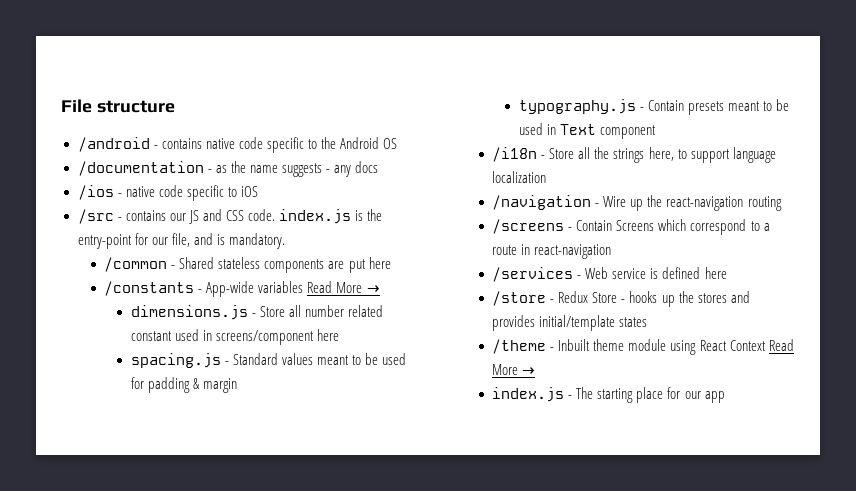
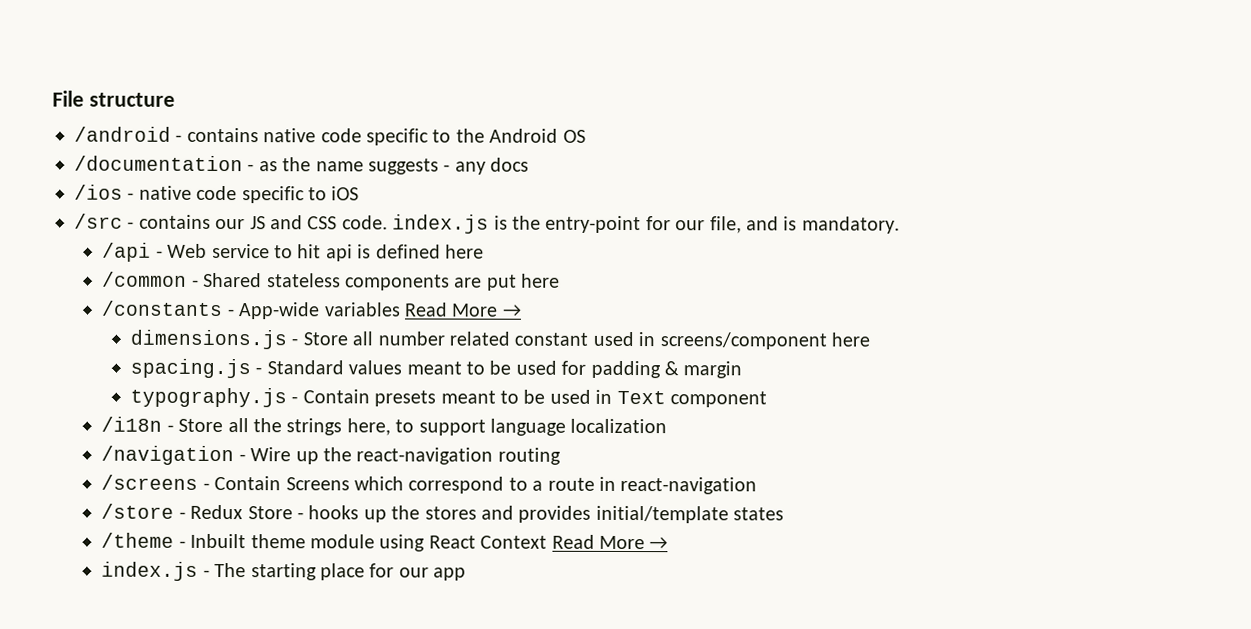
(285, 241) none -> [102,242,485,262] // /api - Web service to hit api is defined here
[492,267,727,282] // /services - Web service is defined here -> (758, 485) none

